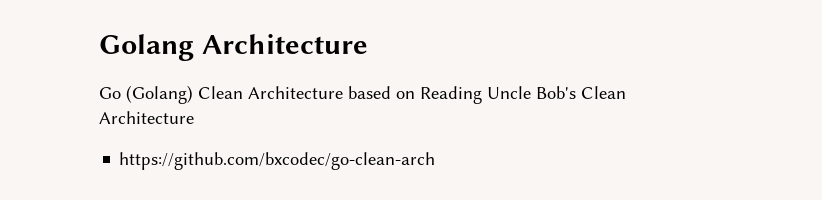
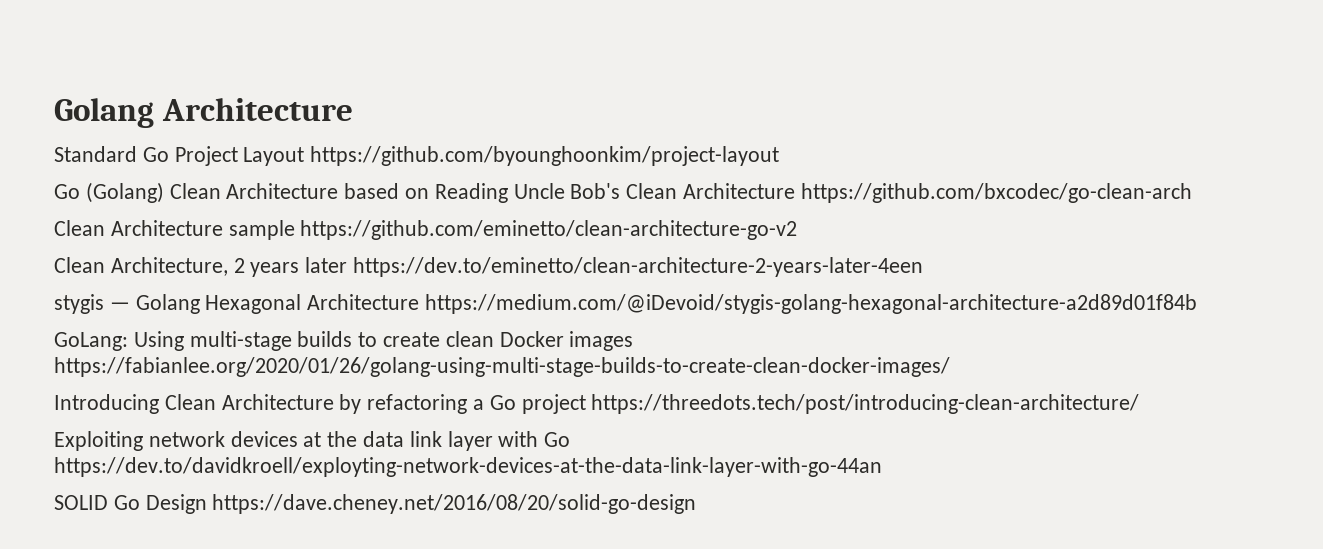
(368, 44) none -> [54,146,780,166] // Standard Go Project Layout https://github.com/byounghoonkim/project-layout
[119,152,436,170] // https://github.com/bxcodec/go-clean-arch -> [800,183,1192,203] [54,220,798,240] [54,257,924,277] [54,294,1198,314] [54,331,634,351] [54,357,950,377] [54,394,1140,414] [54,431,571,451] [54,457,882,477] [54,494,697,514] https://github.com/bxcodec/go-clean-arch // Clean Architecture sample https://github.com/eminetto/clean-architecture-go-v2 // Clean Architecture, 2 years later https://dev.to/eminetto/clean-architecture-2-years-later-4een // stygis — Golang Hexagonal Architecture https://medium.com/@iDevoid/stygis-golang-hexagonal-architecture-a2d89d01f84b // GoLang: Using multi-stage builds to create clean Docker images https://fabianlee.org/2020/01/26/golang-using-multi-stage-builds-to-create-clean-docker-images/ // Introducing Clean Architecture by refactoring a Go project https://threedots.tech/post/introducing-clean-architecture/ // Exploiting network devices at the data link layer with Go https://dev.to/davidkroell/exployting-network-devices-at-the-data-link-layer-with-go-44an // SOLID Go Design https://dave.cheney.net/2016/08/20/solid-go-design

